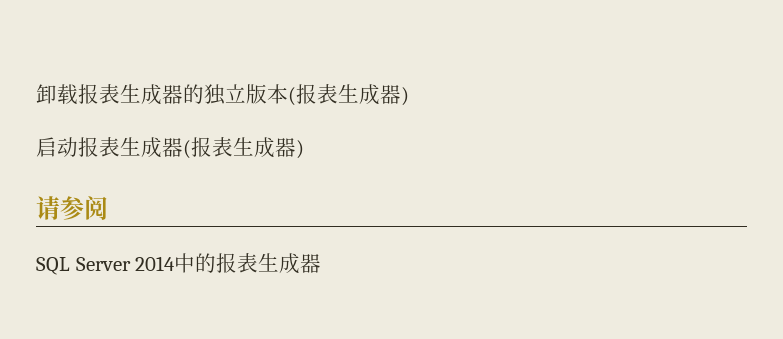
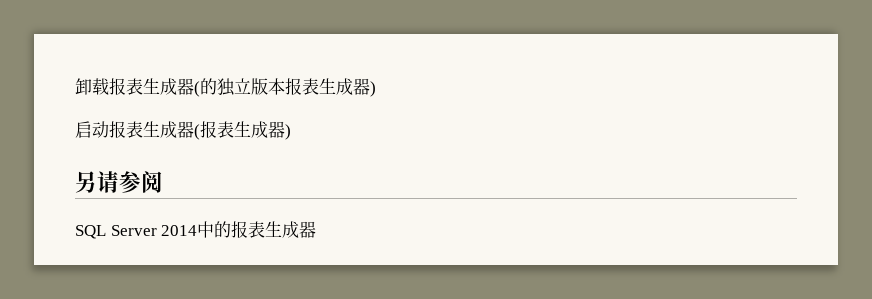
(183, 94) none -> [194,81,200,97] (
[288,87,296,106] ( -> (285, 86) none
(304, 149) none -> [75,171,97,193] 另

